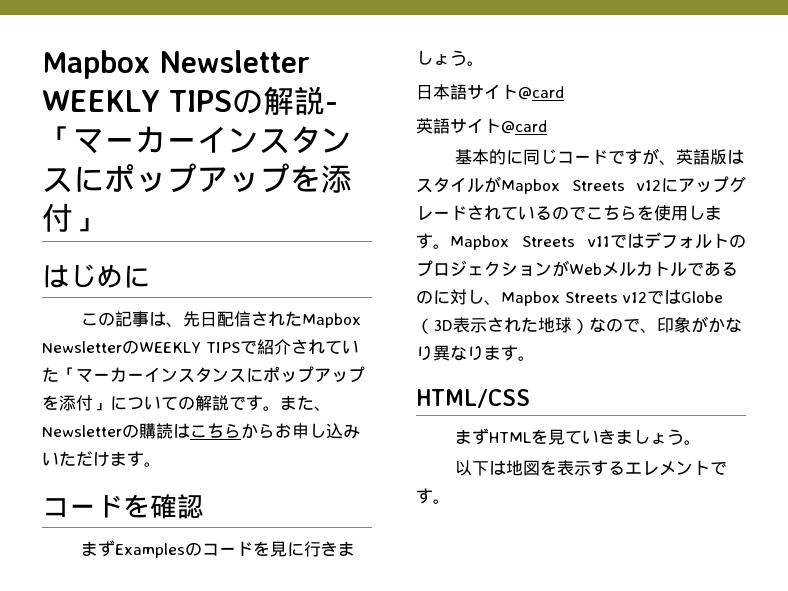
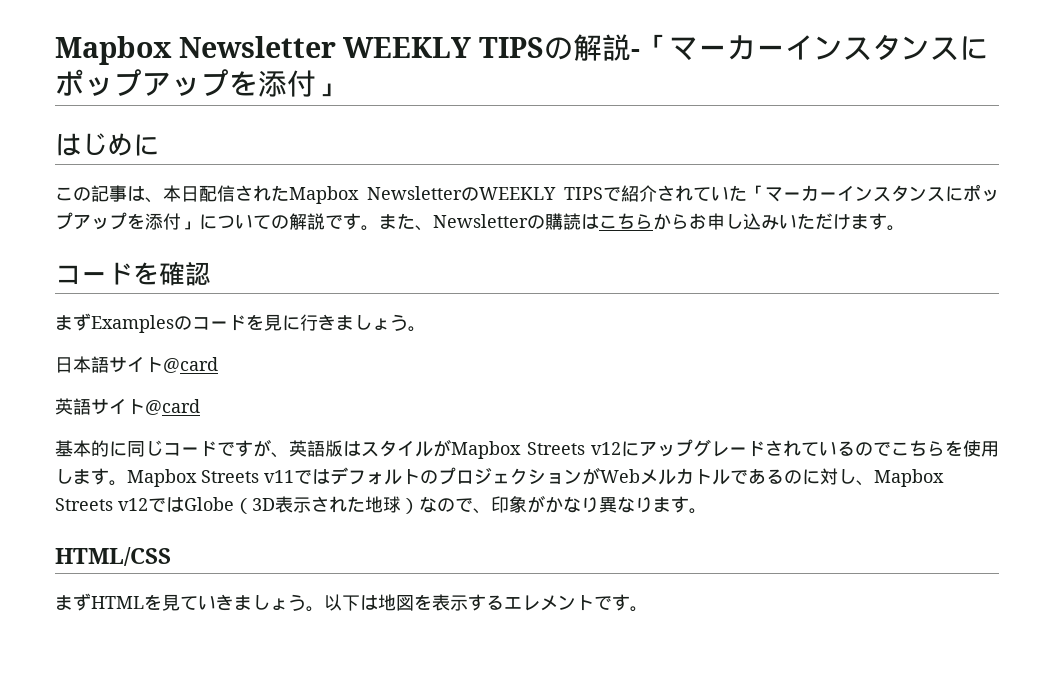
[183,311,201,327] 先 -> [163,185,181,202] 本
(702, 442) // -> (324, 609) none

